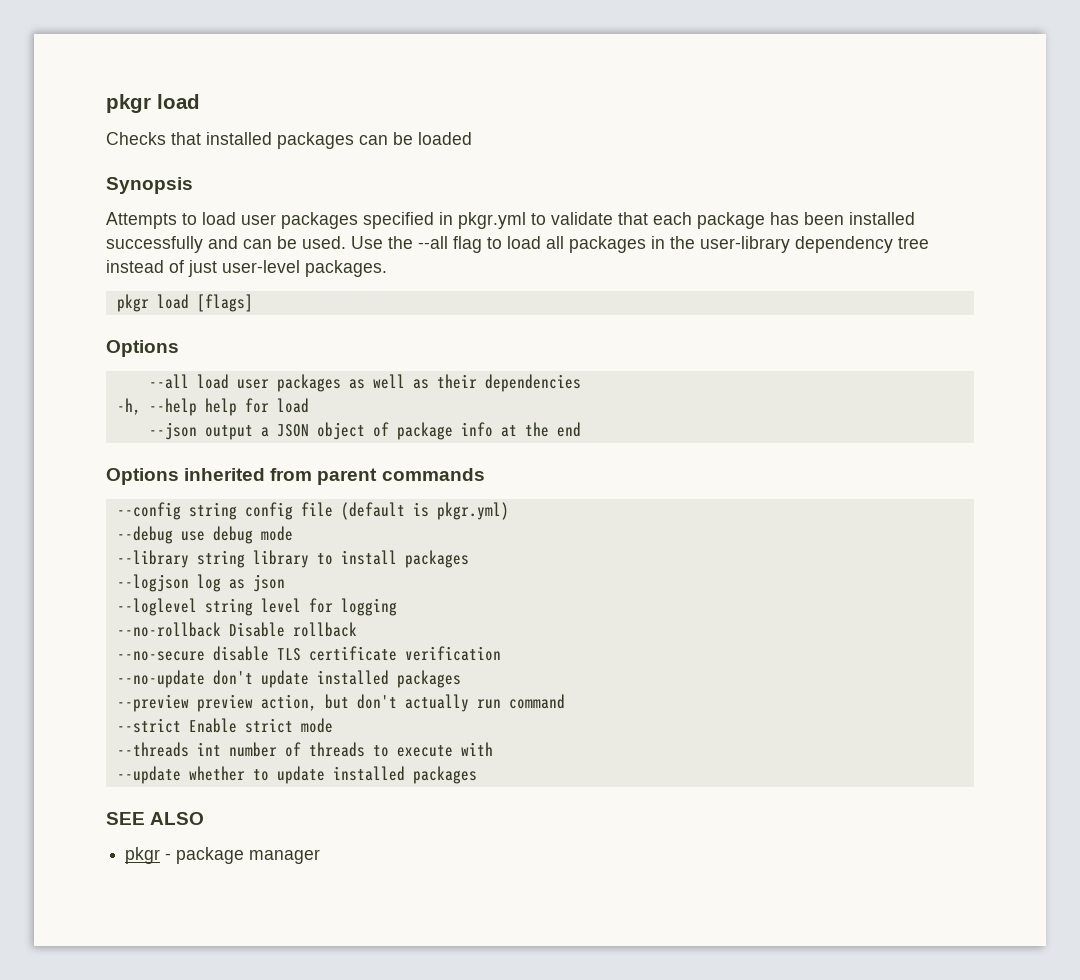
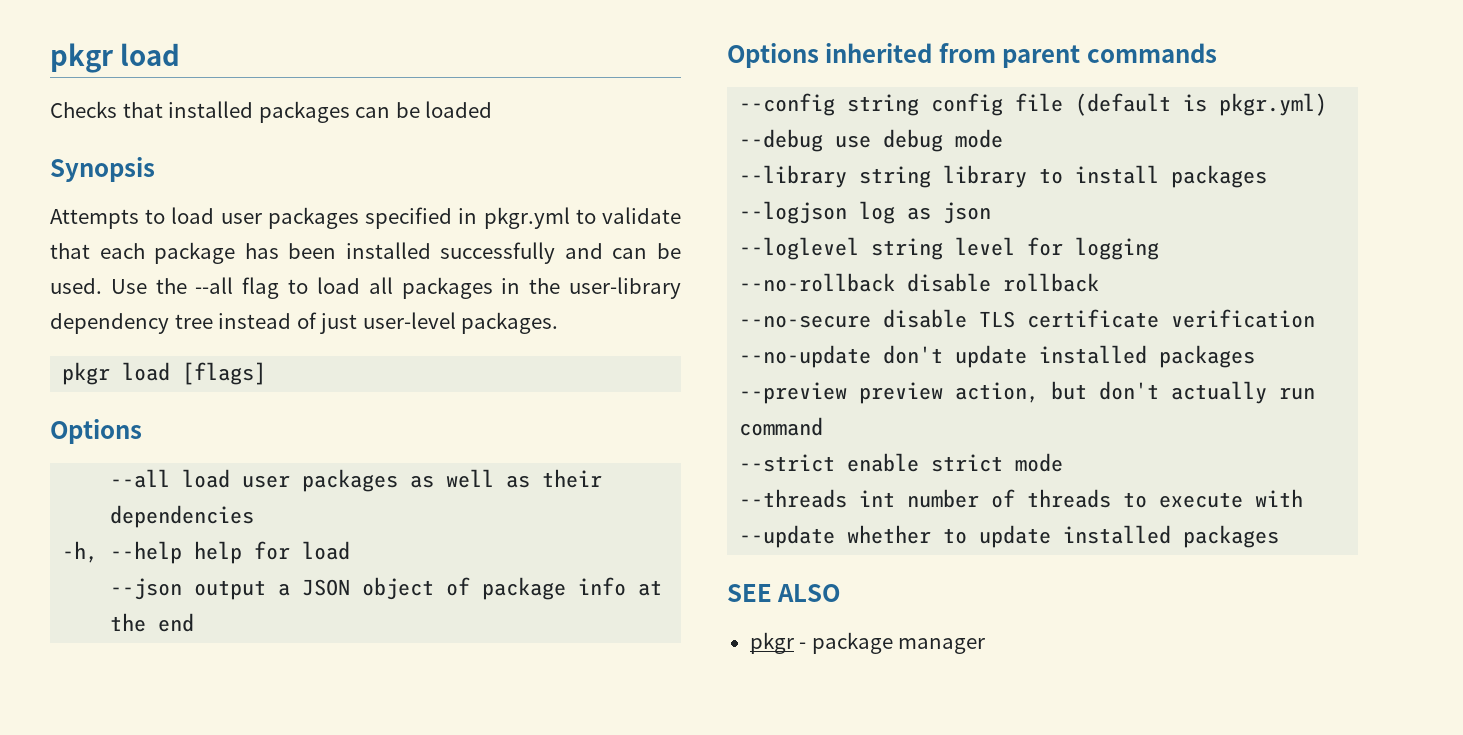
[228,622,285,637] Disable -> [907,273,992,292] disable
[188,718,237,733] Enable -> [847,453,920,472] enable

